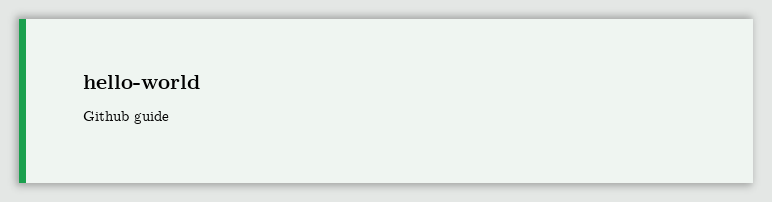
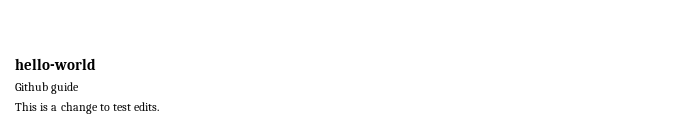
(169, 117) none -> [15,102,160,114] // This is a change to test edits.

